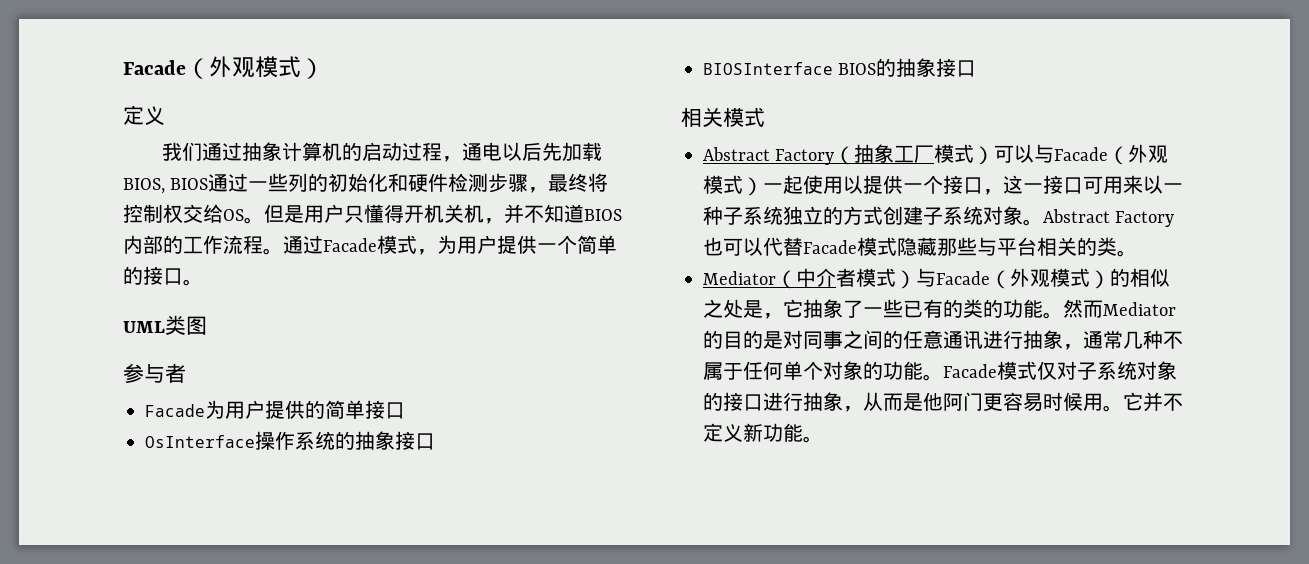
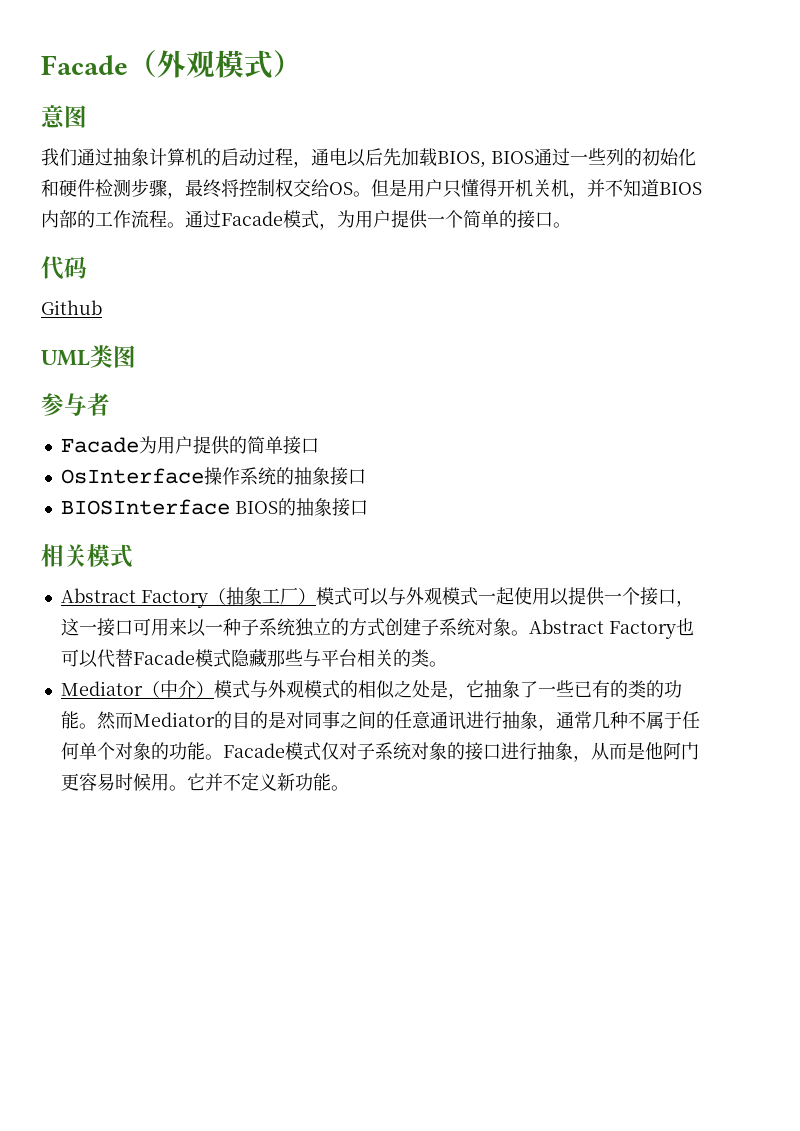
[123,105,165,125] 定义 -> [41,105,87,128] 意图
(203, 282) none -> [41,256,87,280] [41,300,102,315] // 代码 // Github
[934,144,1169,165] [703,175,763,196] 模式）可以与Facade（外观模式） -> [297,587,478,606] ）模式可以与外观模式
[836,268,1110,289] 者模式）与Facade（外观模式） -> [195,680,340,699] ）模式与外观模式

